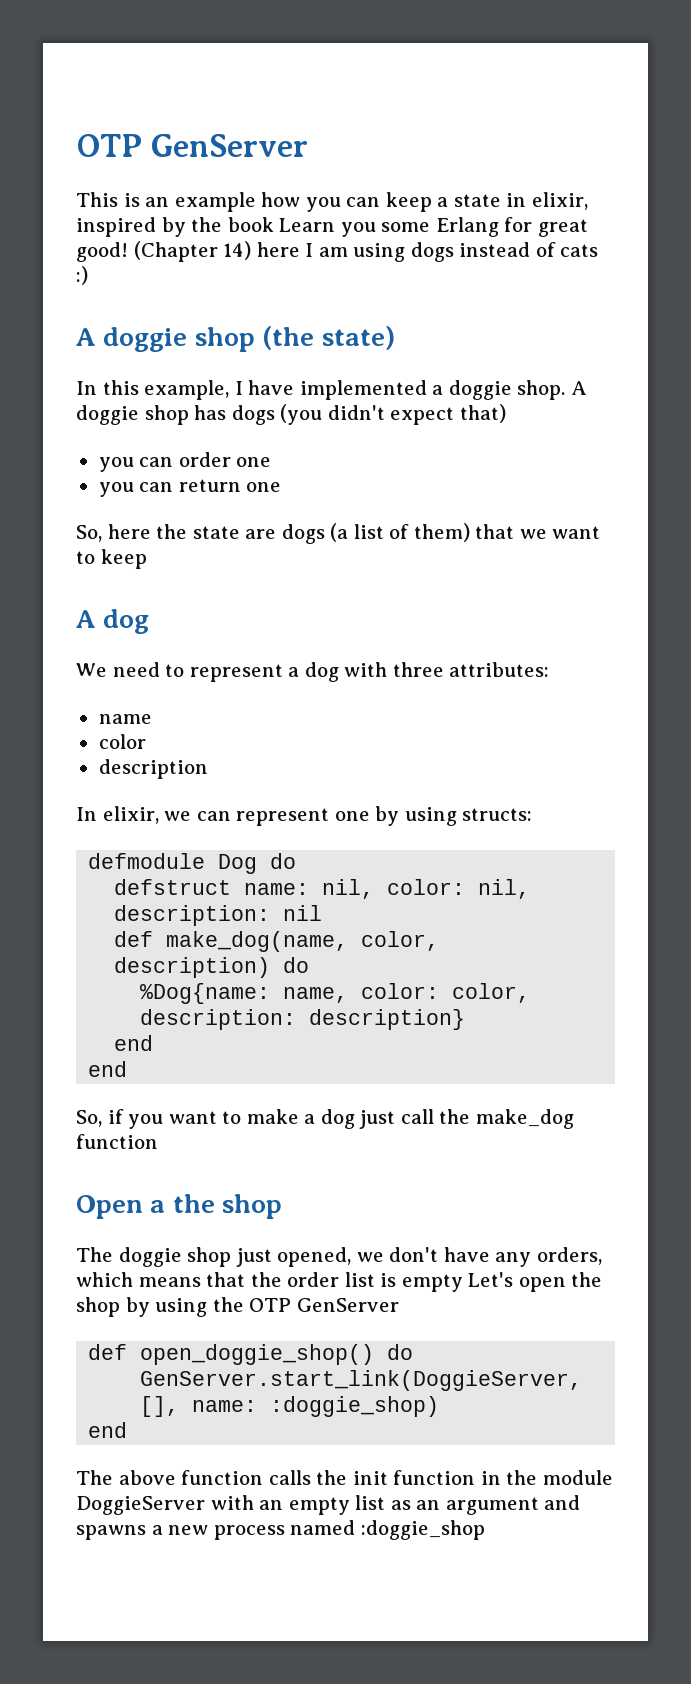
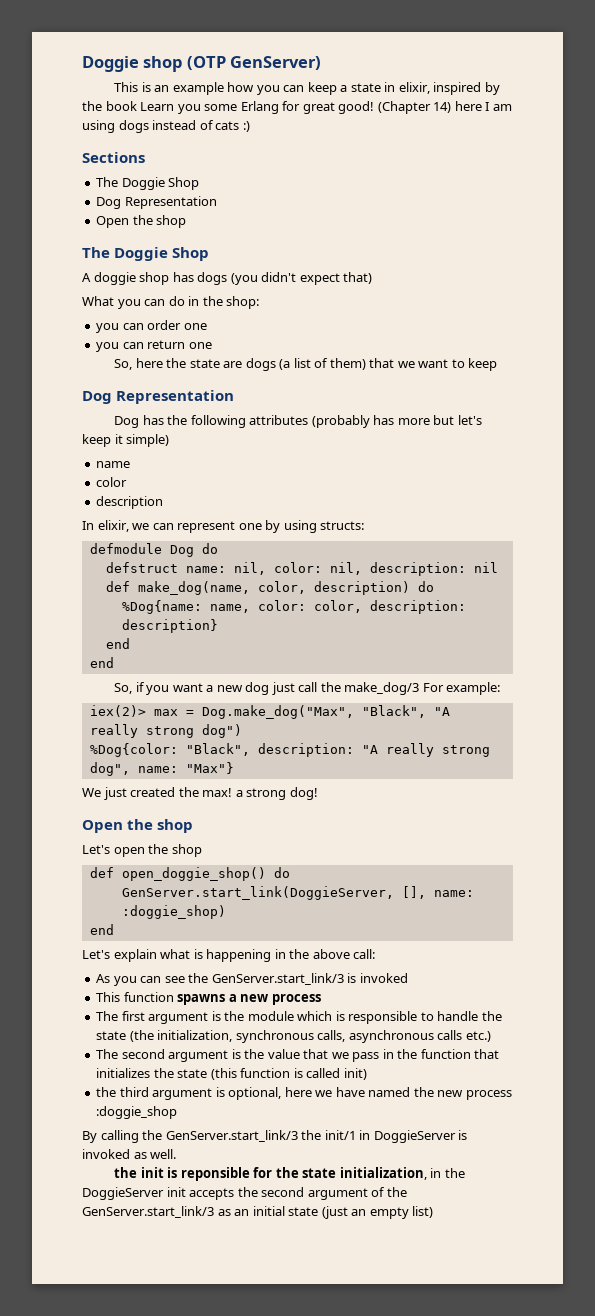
[76,134,308,157] OTP GenServer -> [82,56,322,72] Doggie shop (OTP GenServer)
[76,326,395,352] [76,380,566,400] A doggie shop (the state) // In this example, I have implemented a doggie shop. -> [82,152,145,163] [96,177,200,190] [96,196,217,209] [96,215,187,228] [82,247,210,261] Sections // The Doggie Shop // Dog Representation // Open the shop // The Doggie Shop //
(506, 413) none -> [82,296,260,309] // What you can do in the shop:
[76,609,150,634] [76,662,550,682] A dog // We need to represent a dog with three attributes: -> [82,390,235,404] [114,415,482,428] [82,434,170,447] Dog Representation // Dog has the following attributes (probably has more but let's keep it simple)
[222,1109,316,1124] to make a -> [206,685,243,692] a new
[475,1109,574,1129] [76,1134,158,1149] [76,1194,283,1219] [76,1247,602,1267] [76,1272,463,1292] make_dog function // Open a the shop // The doggie shop just opened, we don't have any orders, which means that the order list is empty -> [344,682,501,695] [89,705,450,719] [89,724,242,738] [89,743,490,757] [89,762,234,776] [82,787,318,800] [82,819,194,833] make_dog/3 For example: // iex(2)> max = Dog.make_dog("Max", "Black", "A really strong dog") // %Dog{color: "Black", description: "A really strong dog", name: "Max"} // We just created the max! a strong dog! // Open the shop //
[125,1297,399,1317] by using the OTP GenServer -> (202, 850) none
[76,1470,613,1485] [76,1495,581,1515] [76,1520,485,1540] The above function calls the init function in the module DoggieServer with an empty list as an argument and spawns a new process named :doggie_shop -> [82,949,376,962] [96,973,408,986] [96,992,321,1005] [96,1011,502,1024] [96,1030,491,1043] [96,1049,500,1062] [96,1068,367,1080] [96,1087,512,1100] [96,1106,178,1119] [82,1130,468,1143] [82,1149,177,1159] [114,1167,465,1181] [82,1187,407,1200] [82,1206,434,1219] Let's explain what is happening in the above call: // As you can see the GenServer.start_link/3 is invoked // This function spawns a new process // The first argument is the module which is responsible to handle the state (the initialization, synchronous calls, asynchronous calls etc.) // The second argument is the value that we pass in the function that initializes the state (this function is called init) // the third argument is optional, here we have named the new process :doggie_shop // By calling the GenServer.start_link/3 the init/1 in DoggieServer is invoked as well. // the init is reponsible for the state initialization, in the DoggieServer init accepts the second argument of the GenServer.start_link/3 as an initial state (just an empty list)

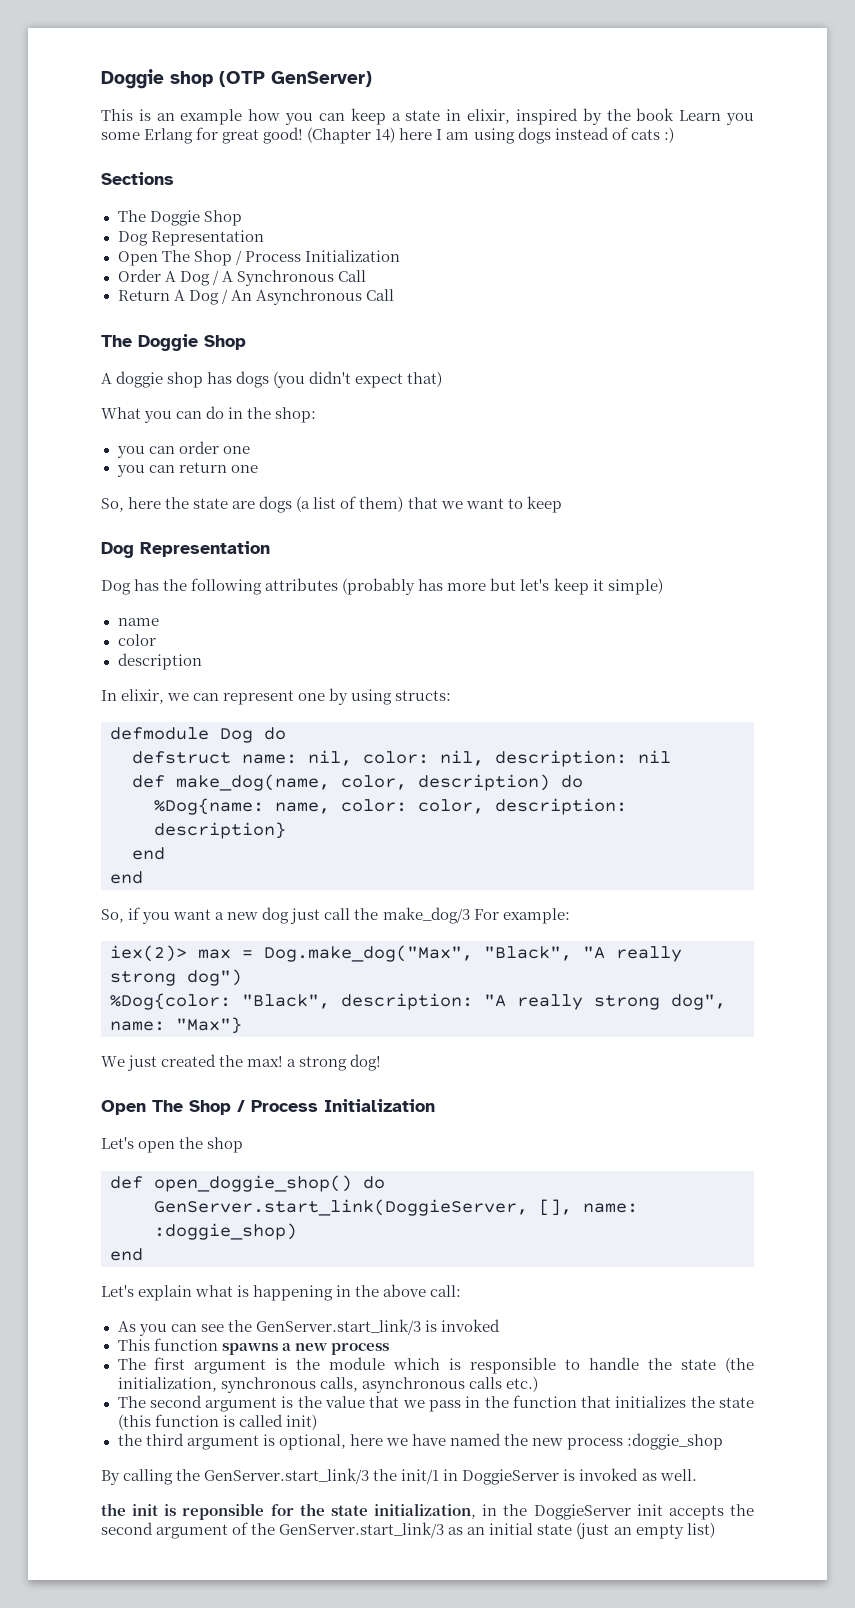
[132,215,187,228] the shop -> [161,250,400,266] [117,269,366,286] [117,289,394,305] The Shop / Process Initialization // Order A Dog / A Synchronous Call // Return A Dog / An Asynchronous Call
[127,819,194,833] the shop -> [152,1099,435,1115] The Shop / Process Initialization

